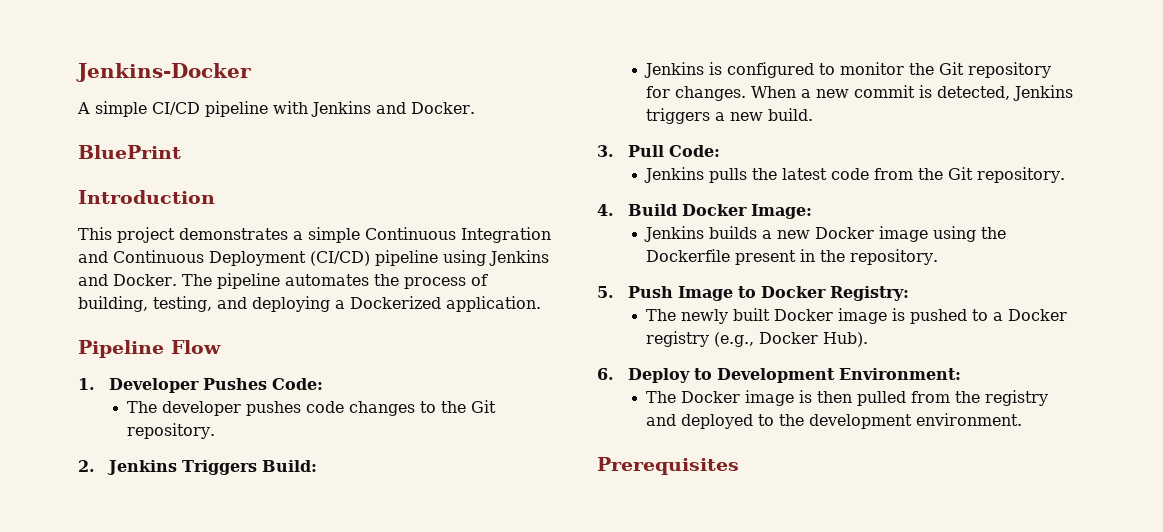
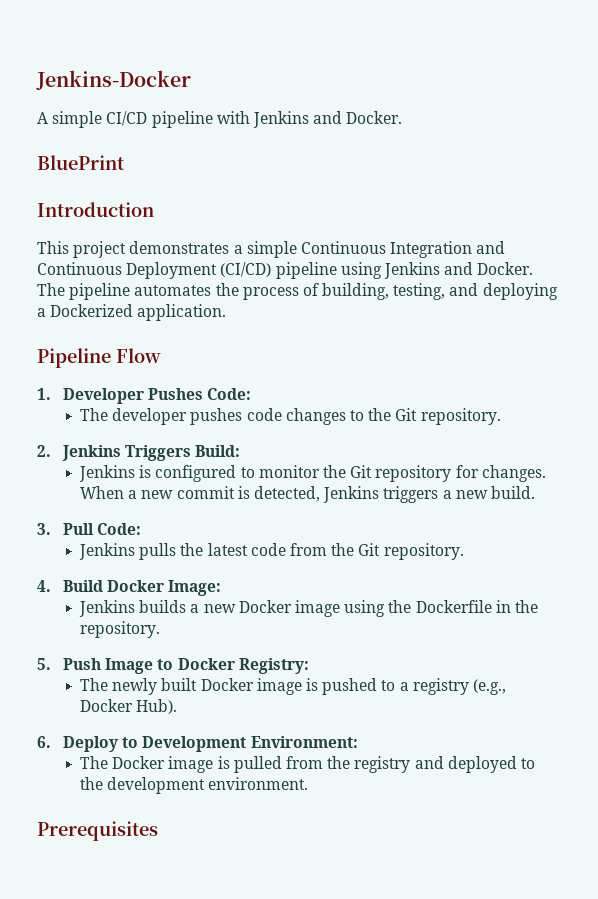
[734,250,796,265] present -> (492, 606) none
[1007,309,1067,321] Docker -> (409, 686) none
[816,391,852,403] then -> (230, 762) none

